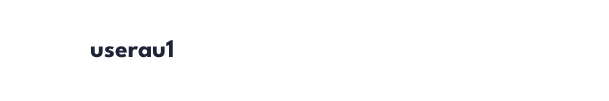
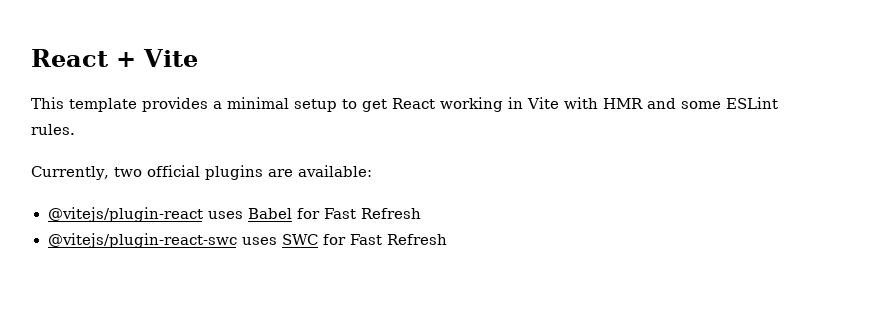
[90,40,174,58] userau1 -> [31,49,198,67] [31,97,778,112] [31,124,75,135] [31,165,372,180] [47,207,422,222] [47,233,448,248] React + Vite // This template provides a minimal setup to get React working in Vite with HMR and some ESLint rules. // Currently, two official plugins are available: // @vitejs/plugin-react uses Babel for Fast Refresh // @vitejs/plugin-react-swc uses SWC for Fast Refresh

